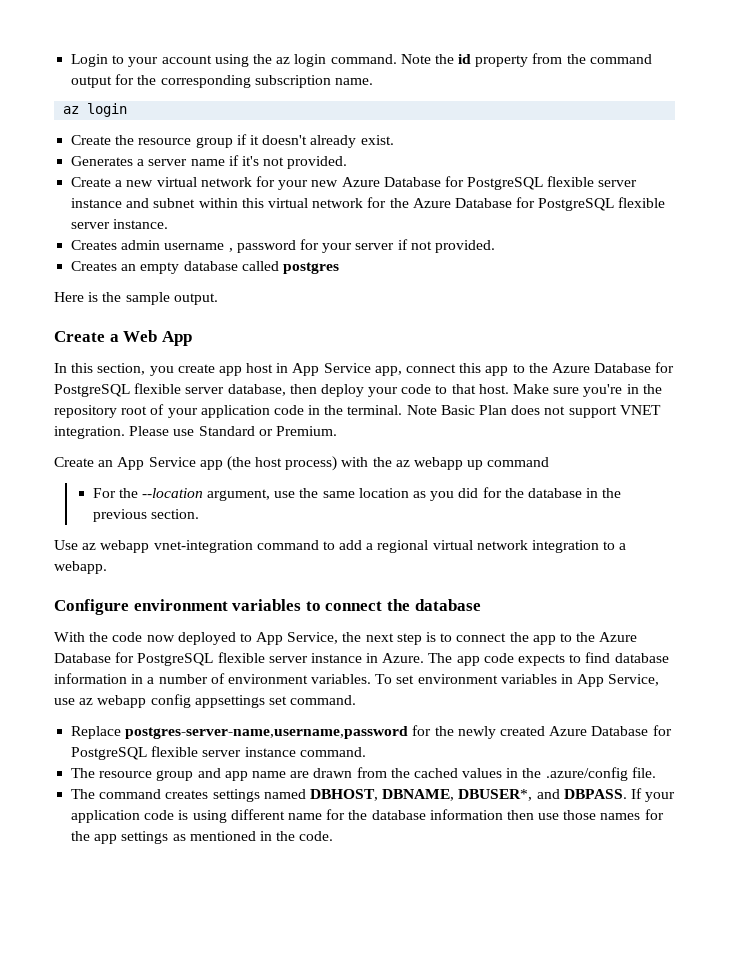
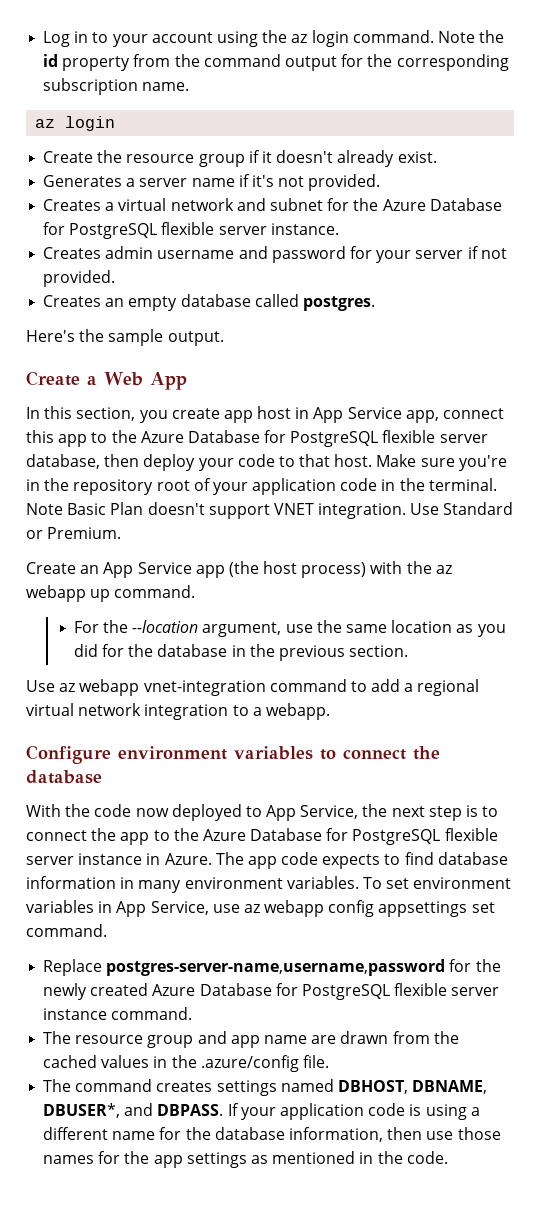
[71,54,109,67] Login -> [43,31,89,47] Log in
[71,176,638,190] [71,198,364,208] Create a new virtual network for your new Azure Database for PostgreSQL flexible server instance and subnet within this virtual network -> [43,198,323,211] Creates a virtual network and subnet
[228,248,233,252] , -> [238,246,268,259] and
[282,262,339,274] [54,292,99,302] postgres // Here is -> [302,296,375,311] [26,330,75,342] postgres. // Here's
[511,405,566,415] does not -> [147,502,205,515] doesn't
[129,426,195,436] Please use -> [410,503,440,515] Use
[487,457,550,467] command -> [114,585,196,598] command.
[147,673,225,684] a number of -> [138,880,182,893] many
(227, 816) none -> [470,1107,480,1116] a
[429,809,503,820] information -> [288,1127,383,1142] information,

